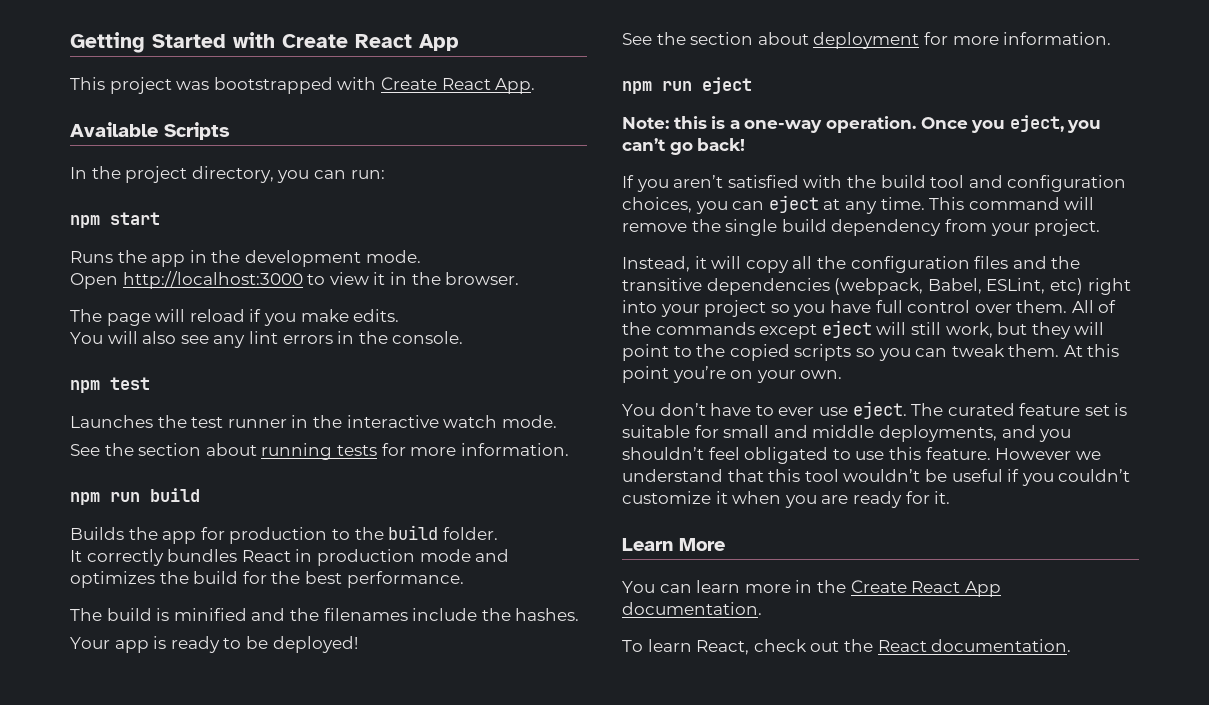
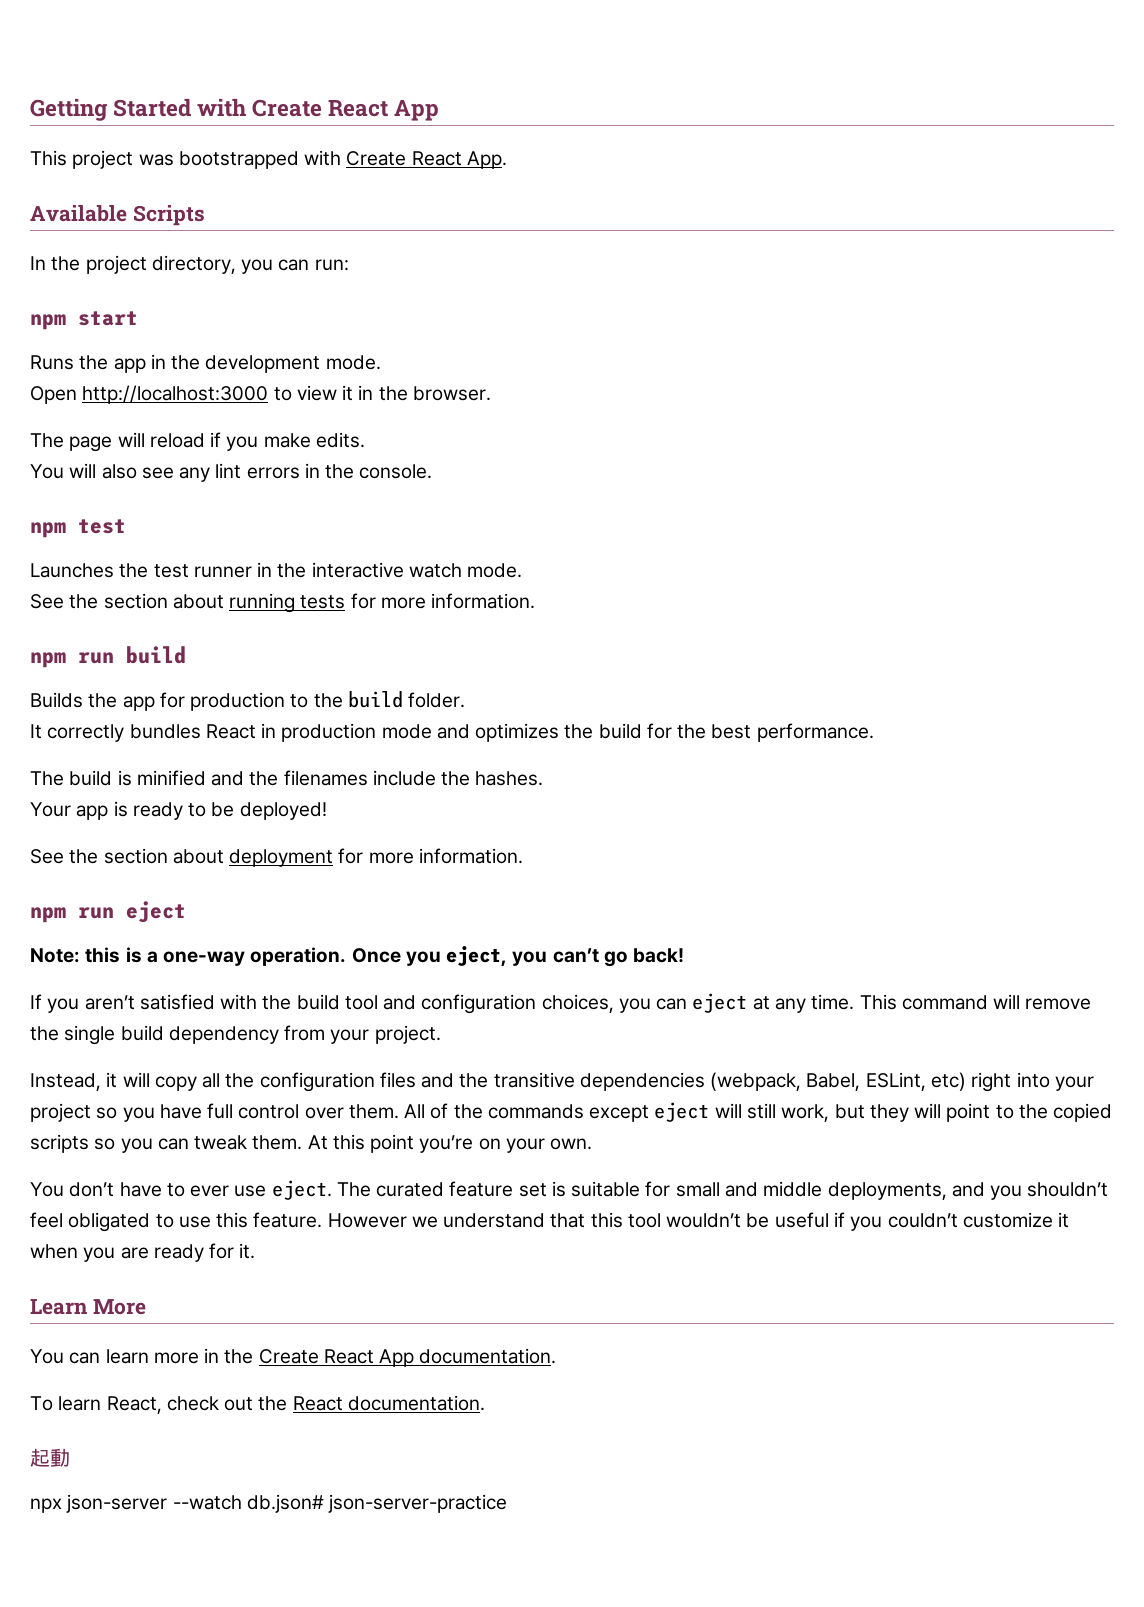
(1072, 645) none -> [30,1448,70,1467] [30,1494,508,1513] // 起動 // npx json-server --watch db.json# json-server-practice

